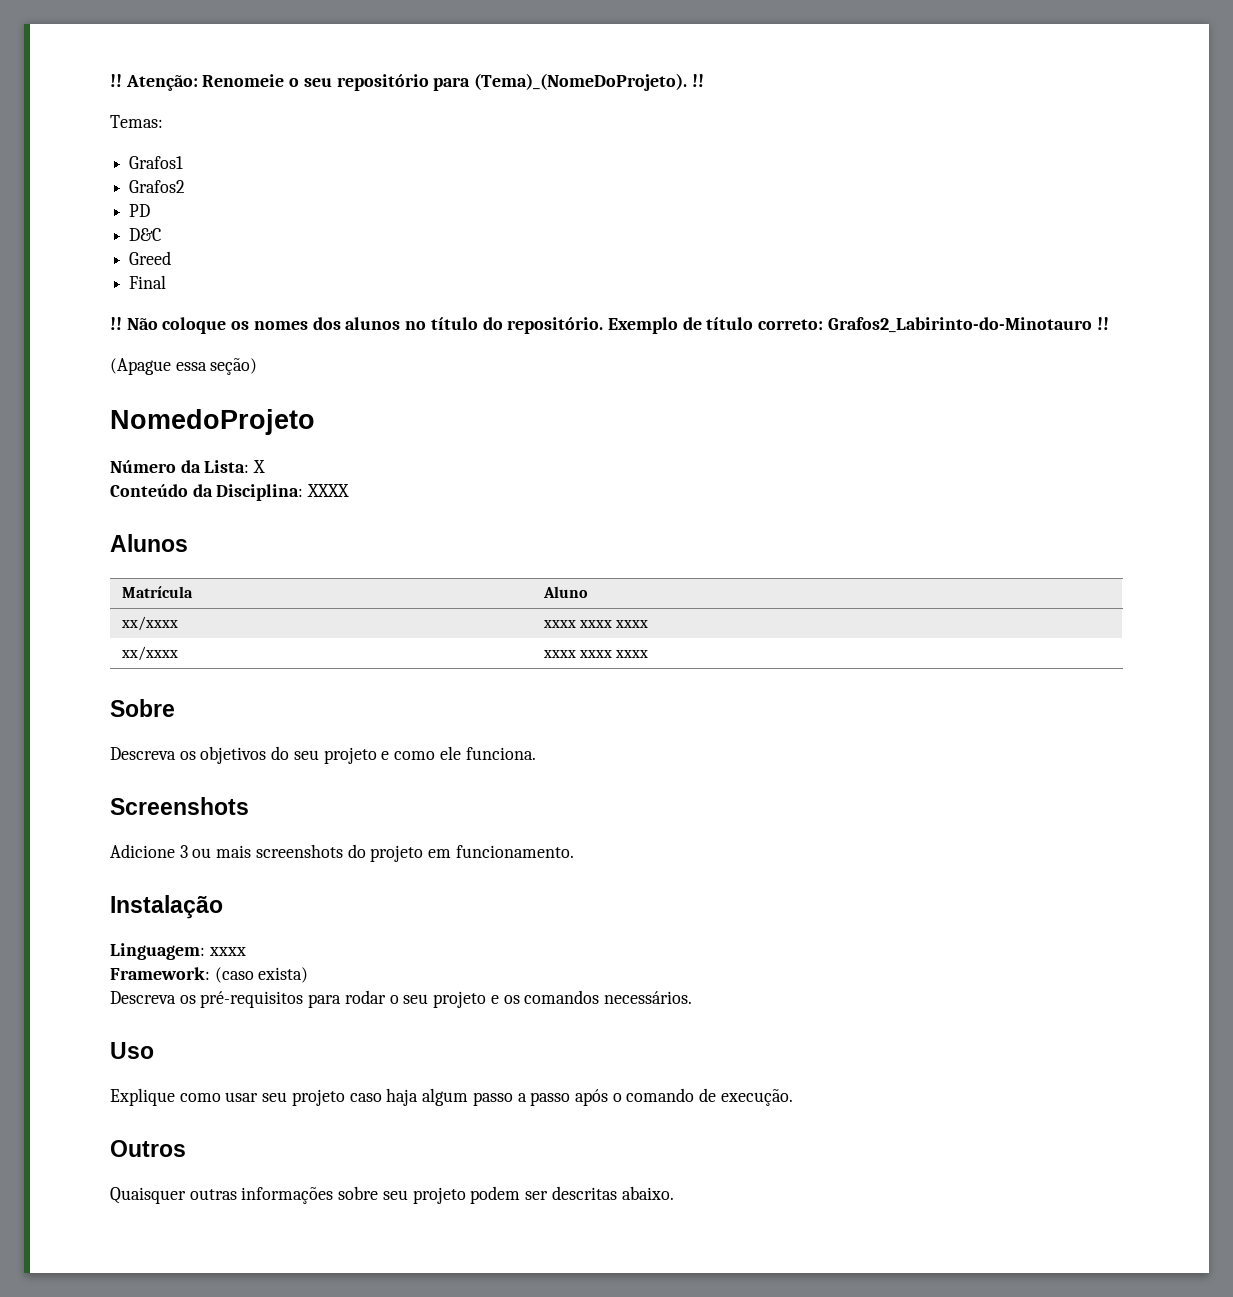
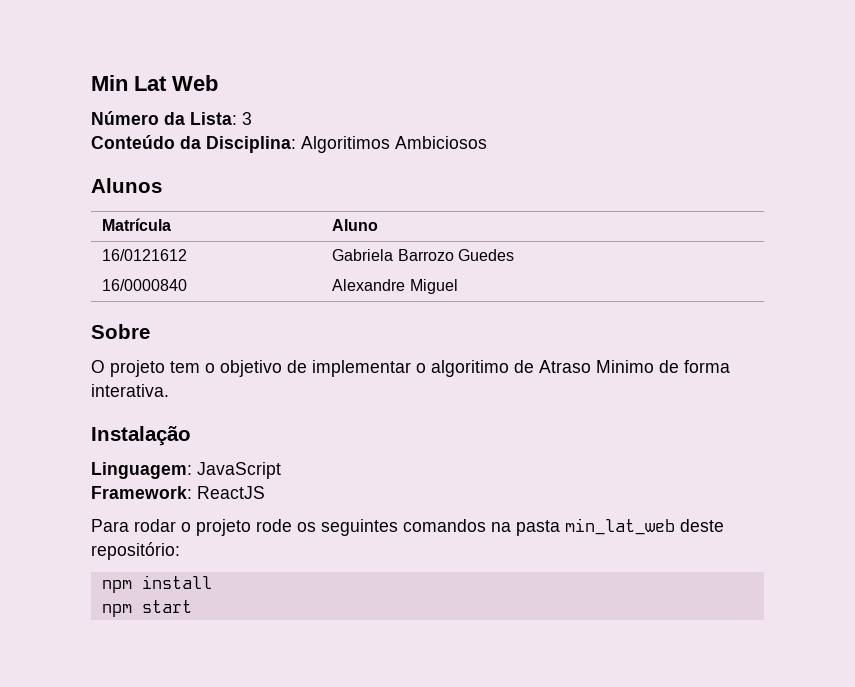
[110,73,704,91] [110,115,163,128] [129,156,184,169] [129,180,186,193] [129,204,151,217] [129,228,162,241] [129,251,172,265] [129,275,167,289] [110,317,1109,334] [110,358,258,375] [110,409,315,435] !! Atenção: Renomeie o seu repositório para (Tema)_(NomeDoProjeto). !! // Temas: // Grafos1 // Grafos2 // PD // D&C // Greed // Final // !! Não coloque os nomes dos alunos no título do repositório. Exemplo de título correto: Grafos2_Labirinto-do-Minotauro !! // (Apague essa seção) // NomedoProjeto -> [91,75,218,91] Min Lat Web
[253,460,266,473] X -> [242,112,252,125] 3
[307,484,350,497] XXXX -> [301,136,487,153] Algoritimos Ambiciosos
[120,616,178,631] [542,620,649,628] [120,646,178,661] [542,650,649,658] [110,699,175,717] [110,746,536,764] [110,797,249,815] [110,844,574,862] xx/xxxx | xxxx xxxx xxxx // xx/xxxx | xxxx xxxx xxxx // Sobre // Descreva os objetivos do seu projeto e como ele funciona. // Screenshots // Adicione 3 ou mais screenshots do projeto em funcionamento. -> [102,249,188,261] [332,249,514,261] [102,279,188,291] [332,279,458,294] [91,324,150,339] [91,360,730,377] [91,384,169,397] 16/0121612 | Gabriela Barrozo Guedes // 16/0000840 | Alexandre Miguel // Sobre // O projeto tem o objetivo de implementar o algoritimo de Atraso Minimo de forma interativa.
[208,947,246,956] xxxx -> [197,462,281,479] JavaScript
[214,967,309,983] [110,990,692,1008] [110,1042,154,1059] [110,1088,793,1106] [110,1140,186,1157] [110,1186,674,1204] (caso exista) // Descreva os pré-requisitos para rodar o seu projeto e os comandos necessários. // Uso // Explique como usar seu projeto caso haja algum passo a passo após o comando de execução. // Outros // Quaisquer outras informações sobre seu projeto podem ser descritas abaixo. -> [197,486,265,499] [91,518,724,536] [91,542,180,560] [101,575,212,593] [101,600,192,617] ReactJS // Para rodar o projeto rode os seguintes comandos na pasta min_lat_web deste repositório: // npm install // npm start

